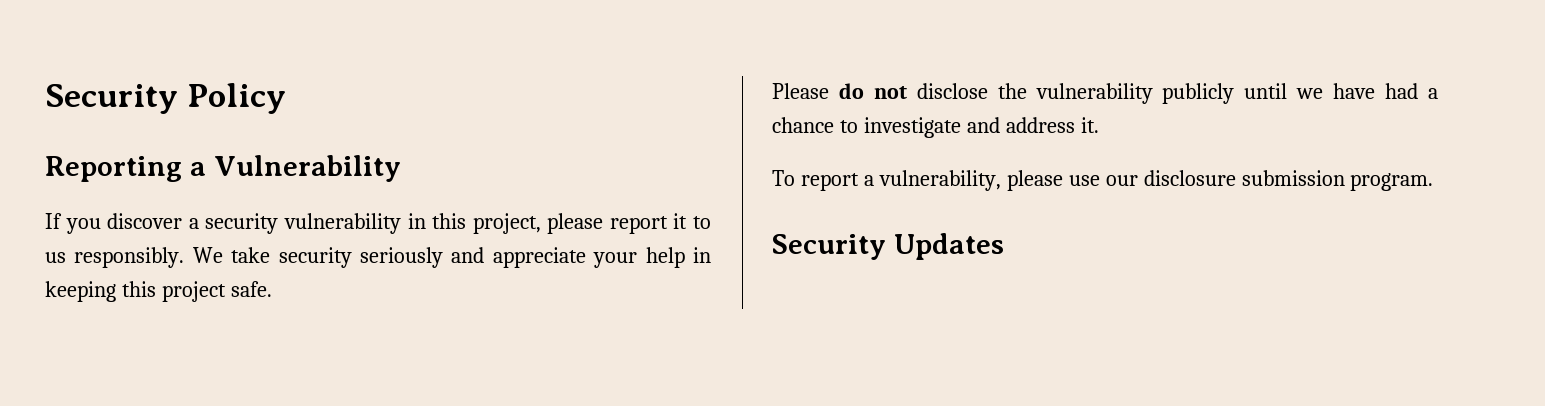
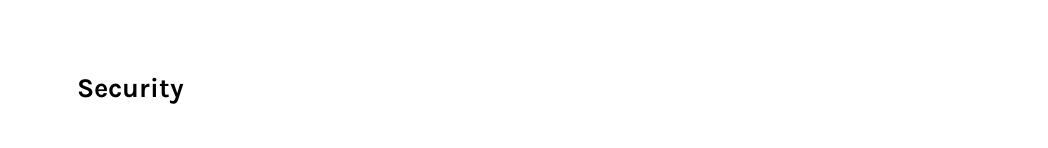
[45,83,287,114] [45,155,401,182] [45,213,712,234] [45,247,711,268] [45,281,272,302] [772,83,1438,104] [772,117,1099,138] [772,170,1434,191] [772,233,1004,260] Security Policy // Reporting a Vulnerability // If you discover a security vulnerability in this project, please report it to us responsibly. We take security seriously and appreciate your help in keeping this project safe. // Please do not disclose the vulnerability publicly until we have had a chance to investigate and address it. // To report a vulnerability, please use our disclosure submission program. // Security Updates -> [77,77,184,104] Security

